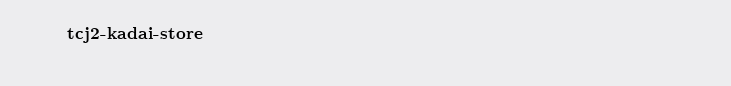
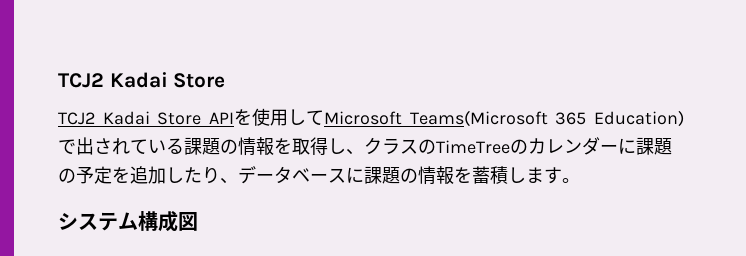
[67,27,203,43] tcj2-kadai-store -> [58,72,226,88] [58,108,684,127] [58,137,672,156] [58,166,580,185] [58,210,198,232] TCJ2 Kadai Store // TCJ2 Kadai Store APIを使用してMicrosoft Teams(Microsoft 365 Education)で出されている課題の情報を取得し、クラスのTimeTreeのカレンダーに課題の予定を追加したり、データベースに課題の情報を蓄積します。 // システム構成図

